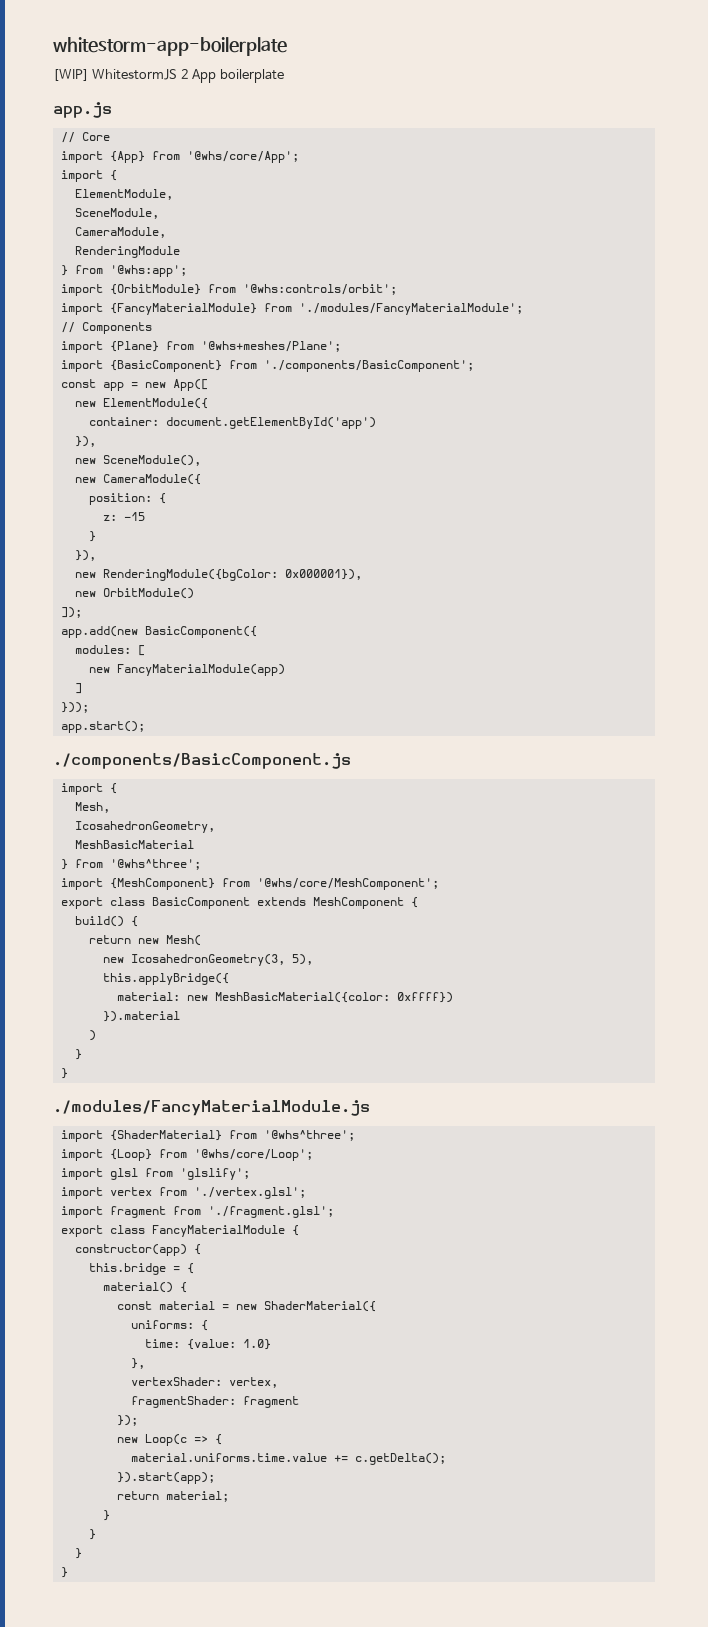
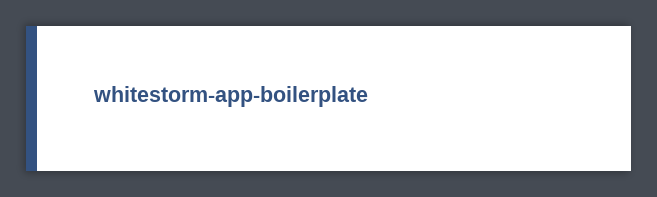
[53,69,284,83] [53,102,112,118] [60,132,110,143] [60,151,299,163] [60,170,117,182] [74,189,173,200] [74,208,159,219] [74,227,166,238] [74,246,180,258] [60,265,187,277] [60,284,397,296] [60,303,523,315] [60,322,152,334] [60,341,341,353] [60,360,474,372] [60,379,208,391] [74,398,208,409] [88,417,376,429] [74,436,96,447] [74,455,201,466] [74,474,201,485] [88,493,166,505] [102,512,145,521] [88,531,96,542] [74,550,96,561] [74,569,362,581] [74,588,194,599] [60,607,82,618] [60,626,257,638] [74,645,145,656] [88,664,285,676] [74,683,82,694] [60,702,89,713] [60,721,145,733] [53,753,351,769] [60,783,117,795] [74,802,110,813] [74,821,215,833] [74,840,194,849] [60,859,201,870] [60,878,439,890] [60,897,418,909] [74,916,138,927] [88,935,201,946] [102,954,313,966] [102,973,229,985] [116,992,453,1003] [102,1011,180,1022] [88,1030,96,1041] [74,1049,82,1060] [60,1068,68,1079] [53,1100,370,1116] [60,1130,355,1142] [60,1149,313,1161] [60,1168,250,1180] [60,1187,306,1199] [60,1206,334,1218] [60,1225,299,1237] [74,1244,201,1256] [88,1263,194,1275] [102,1282,187,1293] [116,1301,376,1312] [130,1320,208,1331] [144,1339,271,1350] [130,1358,145,1369] [130,1377,278,1388] [130,1396,299,1408] [116,1415,138,1426] [116,1434,222,1446] [130,1453,446,1465] [116,1472,215,1484] [116,1491,229,1502] [102,1510,110,1521] [88,1529,96,1540] [74,1548,82,1559] [60,1567,68,1578] // [WIP] WhitestormJS 2 App boilerplate // app.js // // Core // import {App} from '@whs/core/App'; // import { // ElementModule, // SceneModule, // CameraModule, // RenderingModule // } from '@whs:app'; // import {OrbitModule} from '@whs:controls/orbit'; // import {FancyMaterialModule} from './modules/FancyMaterialModule'; // // Components // import {Plane} from '@whs+meshes/Plane'; // import {BasicComponent} from './components/BasicComponent'; // const app = new App([ // new ElementModule({ // container: document.getElementById('app') // }), // new SceneModule(), // new CameraModule({ // position: { // z: -15 // } // }), // new RenderingModule({bgColor: 0x000001}), // new OrbitModule() // ]); // app.add(new BasicComponent({ // modules: [ // new FancyMaterialModule(app) // ] // })); // app.start(); // ./components/BasicComponent.js // import { // Mesh, // IcosahedronGeometry, // MeshBasicMaterial // } from '@whs^three'; // import {MeshComponent} from '@whs/core/MeshComponent'; // export class BasicComponent extends MeshComponent { // build() { // return new Mesh( // new IcosahedronGeometry(3, 5), // this.applyBridge({ // material: new MeshBasicMaterial({color: 0xffff}) // }).material // ) // } // } // ./modules/FancyMaterialModule.js // import {ShaderMaterial} from '@whs^three'; // import {Loop} from '@whs/core/Loop'; // import glsl from 'glslify'; // import vertex from './vertex.glsl'; // import fragment from './fragment.glsl'; // export class FancyMaterialModule { // constructor(app) { // this.bridge = { // material() { // const material = new ShaderMaterial({ // uniforms: { // time: {value: 1.0} // }, // vertexShader: vertex, // fragmentShader: fragment // }); // new Loop(c => { // material.uniforms.time.value += c.getDelta(); // }).start(app); // return material; // } // } // } // } -> (368, 96) none

